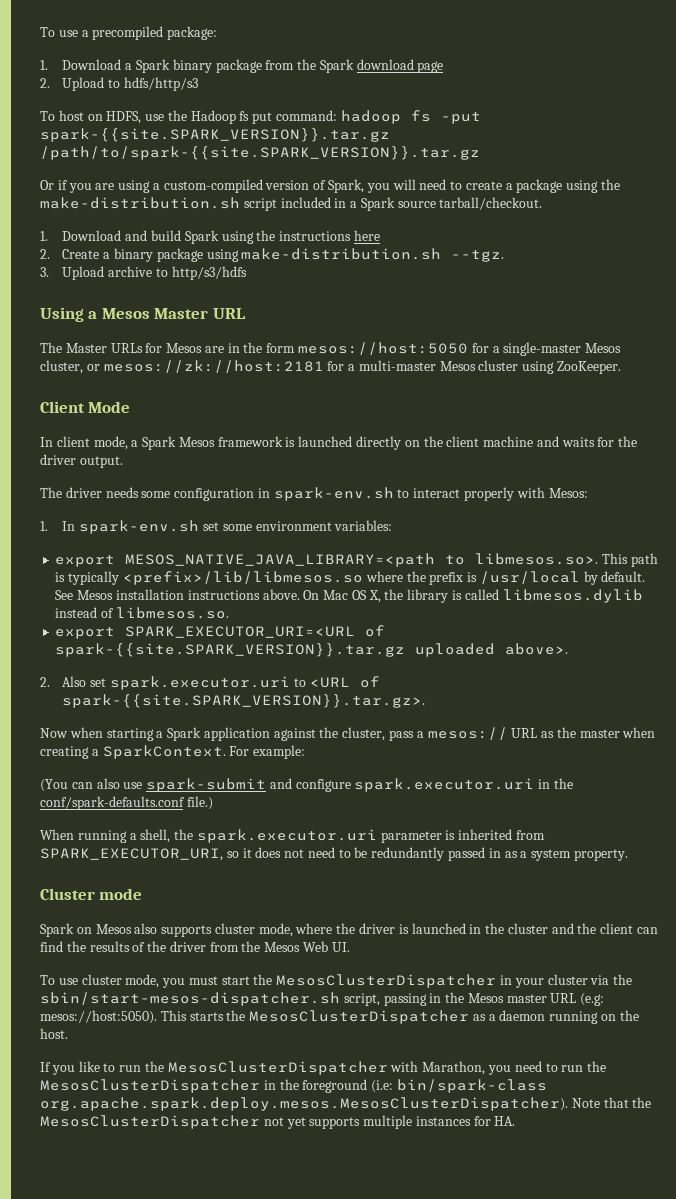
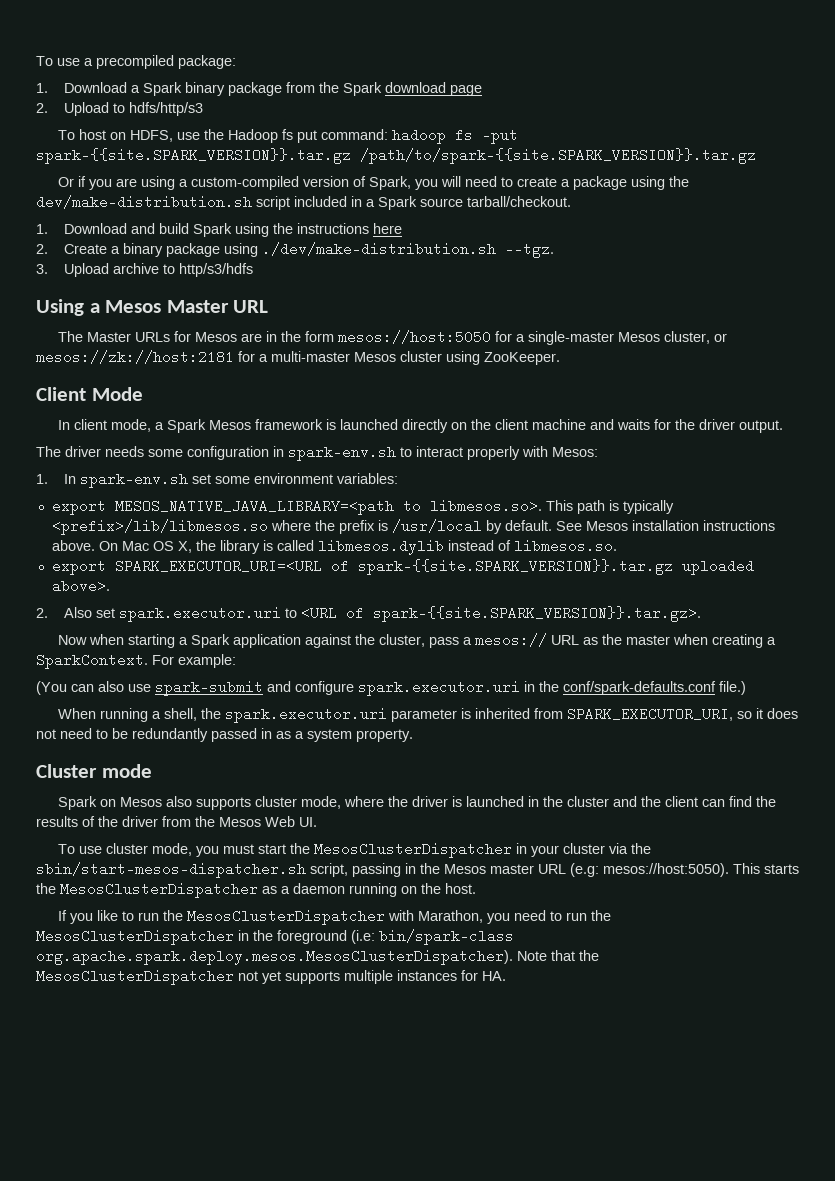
[40,197,240,209] make-distribution.sh -> [36,195,252,209] dev/make-distribution.sh
[241,248,442,260] make-distribution.sh -> [262,242,497,256] ./dev/make-distribution.sh

